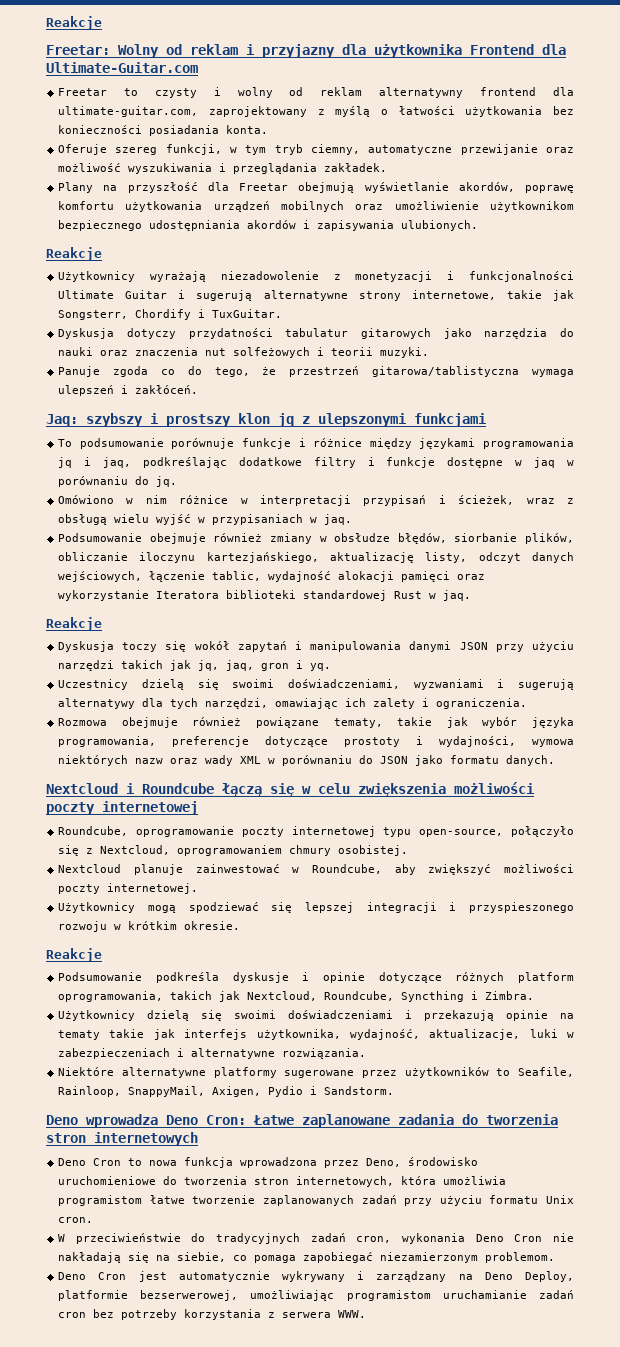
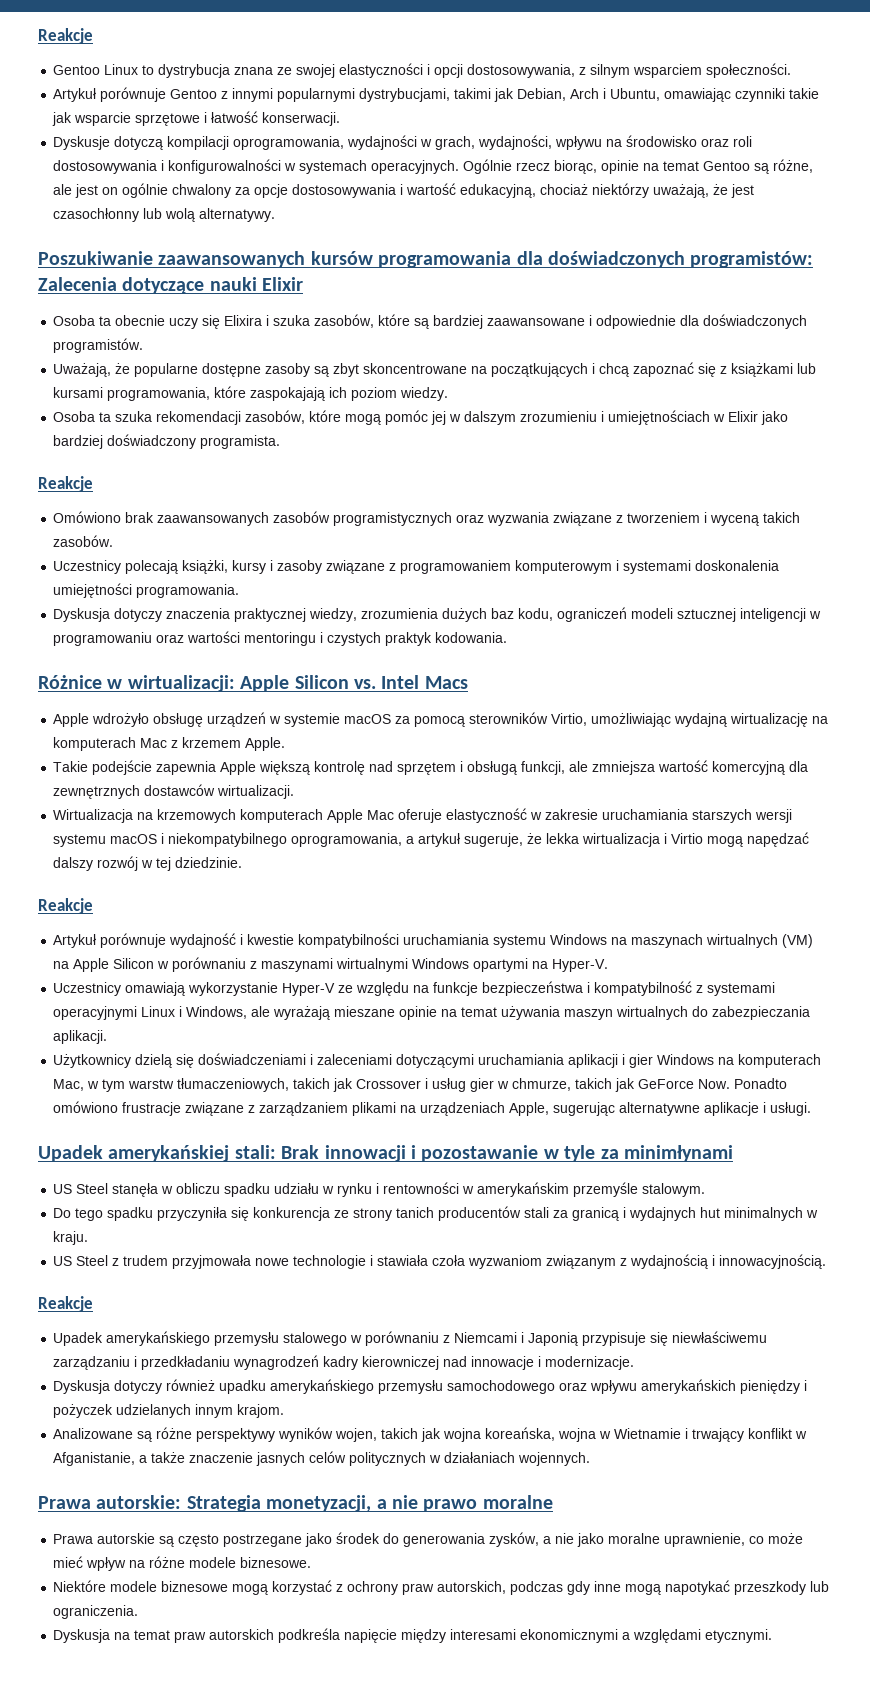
[46,16,102,30] [46,44,566,58] [46,62,198,73] [58,87,574,98] [58,106,574,117] [58,125,269,136] [58,144,574,155] [58,163,388,174] [58,182,574,193] [58,201,574,212] [58,220,479,231] [46,247,102,261] [58,271,574,282] [58,290,574,301] [58,309,283,320] [58,328,574,339] [58,347,430,358] [58,366,574,377] [58,385,199,396] [46,413,486,427] [58,438,574,449] [58,457,574,468] [58,476,178,487] [58,495,574,506] [58,514,353,525] [58,533,574,544] [58,552,574,563] [58,571,486,582] [58,590,472,601] [46,617,102,631] [58,641,574,652] [58,660,332,671] [58,679,574,690] [58,698,528,709] [58,717,574,728] [58,736,574,747] [58,755,556,766] [46,782,534,797] [46,801,198,815] [58,826,574,837] [58,845,409,856] [58,864,574,875] [58,883,199,894] [58,902,574,913] [58,921,241,932] [46,948,102,962] [58,972,574,983] [58,991,535,1002] Reakcje // Freetar: Wolny od reklam i przyjazny dla użytkownika Frontend dla Ultimate-Guitar.com // Freetar to czysty i wolny od reklam alternatywny frontend dla ultimate-guitar.com, zaprojektowany z myślą o łatwości użytkowania bez konieczności posiadania konta. // Oferuje szereg funkcji, w tym tryb ciemny, automatyczne przewijanie oraz możliwość wyszukiwania i przeglądania zakładek. // Plany na przyszłość dla Freetar obejmują wyświetlanie akordów, poprawę komfortu użytkowania urządzeń mobilnych oraz umożliwienie użytkownikom bezpiecznego udostępniania akordów i zapisywania ulubionych. // Reakcje // Użytkownicy wyrażają niezadowolenie z monetyzacji i funkcjonalności Ultimate Guitar i sugerują alternatywne strony internetowe, takie jak Songsterr, Chordify i TuxGuitar. // Dyskusja dotyczy przydatności tabulatur gitarowych jako narzędzia do nauki oraz znaczenia nut solfeżowych i teorii muzyki. // Panuje zgoda co do tego, że przestrzeń gitarowa/tablistyczna wymaga ulepszeń i zakłóceń. // Jaq: szybszy i prostszy klon jq z ulepszonymi funkcjami // To podsumowanie porównuje funkcje i różnice między językami programowania jq i jaq, podkreślając dodatkowe filtry i funkcje dostępne w jaq w porównaniu do jq. // Omówiono w nim różnice w interpretacji przypisań i ścieżek, wraz z obsługą wielu wyjść w przypisaniach w jaq. // Podsumowanie obejmuje również zmiany w obsłudze błędów, siorbanie plików, obliczanie iloczynu kartezjańskiego, aktualizację listy, odczyt danych wejściowych, łączenie tablic, wydajność alokacji pamięci oraz wykorzystanie Iteratora biblioteki standardowej Rust w jaq. // Reakcje // Dyskusja toczy się wokół zapytań i manipulowania danymi JSON przy użyciu narzędzi takich jak jq, jaq, gron i yq. // Uczestnicy dzielą się swoimi doświadczeniami, wyzwaniami i sugerują alternatywy dla tych narzędzi, omawiając ich zalety i ograniczenia. // Rozmowa obejmuje również powiązane tematy, takie jak wybór języka programowania, preferencje dotyczące prostoty i wydajności, wymowa niektórych nazw oraz wady XML w porównaniu do JSON jako formatu danych. // Nextcloud i Roundcube łączą się w celu zwiększenia możliwości poczty internetowej // Roundcube, oprogramowanie poczty internetowej typu open-source, połączyło się z Nextcloud, oprogramowaniem chmury osobistej. // Nextcloud planuje zainwestować w Roundcube, aby zwiększyć możliwości poczty internetowej. // Użytkownicy mogą spodziewać się lepszej integracji i przyspieszonego rozwoju w krótkim okresie. // Reakcje // Podsumowanie podkreśla dyskusje i opinie dotyczące różnych platform oprogramowania, takich jak Nextcloud, Roundcube, Syncthing i Zimbra. -> [38,28,93,44] [53,63,792,78] [53,87,820,102] [52,111,341,126] [53,135,753,150] [53,159,814,174] [53,183,755,198] [53,208,276,222] [38,251,814,268] [38,277,304,294] [53,314,808,329] [53,338,144,353] [53,362,817,377] [53,386,449,401] [53,410,789,425] [53,434,281,449] [38,476,93,492] [53,511,801,526] [53,535,114,547] [53,560,780,574] [53,583,240,598] [53,607,822,622] [53,631,508,646] [38,675,468,692] [53,712,829,727] [53,737,286,751] [53,760,809,775] [53,784,295,799] [53,808,793,823] [53,832,810,847] [53,856,243,871] [38,898,93,914] [53,933,814,948] [53,957,609,972] [53,981,776,996] [53,1006,811,1020] [53,1030,108,1044] Reakcje // Gentoo Linux to dystrybucja znana ze swojej elastyczności i opcji dostosowywania, z silnym wsparciem społeczności. // Artykuł porównuje Gentoo z innymi popularnymi dystrybucjami, takimi jak Debian, Arch i Ubuntu, omawiając czynniki takie jak wsparcie sprzętowe i łatwość konserwacji. // Dyskusje dotyczą kompilacji oprogramowania, wydajności w grach, wydajności, wpływu na środowisko oraz roli dostosowywania i konfigurowalności w systemach operacyjnych. Ogólnie rzecz biorąc, opinie na temat Gentoo są różne, ale jest on ogólnie chwalony za opcje dostosowywania i wartość edukacyjną, chociaż niektórzy uważają, że jest czasochłonny lub wolą alternatywy. // Poszukiwanie zaawansowanych kursów programowania dla doświadczonych programistów: Zalecenia dotyczące nauki Elixir // Osoba ta obecnie uczy się Elixira i szuka zasobów, które są bardziej zaawansowane i odpowiednie dla doświadczonych programistów. // Uważają, że popularne dostępne zasoby są zbyt skoncentrowane na początkujących i chcą zapoznać się z książkami lub kursami programowania, które zaspokajają ich poziom wiedzy. // Osoba ta szuka rekomendacji zasobów, które mogą pomóc jej w dalszym zrozumieniu i umiejętnościach w Elixir jako bardziej doświadczony programista. // Reakcje // Omówiono brak zaawansowanych zasobów programistycznych oraz wyzwania związane z tworzeniem i wyceną takich zasobów. // Uczestnicy polecają książki, kursy i zasoby związane z programowaniem komputerowym i systemami doskonalenia umiejętności programowania. // Dyskusja dotyczy znaczenia praktycznej wiedzy, zrozumienia dużych baz kodu, ograniczeń modeli sztucznej inteligencji w programowaniu oraz wartości mentoringu i czystych praktyk kodowania. // Różnice w wirtualizacji: Apple Silicon vs. Intel Macs // Apple wdrożyło obsługę urządzeń w systemie macOS za pomocą sterowników Virtio, umożliwiając wydajną wirtualizację na komputerach Mac z krzemem Apple. // Takie podejście zapewnia Apple większą kontrolę nad sprzętem i obsługą funkcji, ale zmniejsza wartość komercyjną dla zewnętrznych dostawców wirtualizacji. // Wirtualizacja na krzemowych komputerach Apple Mac oferuje elastyczność w zakresie uruchamiania starszych wersji systemu macOS i niekompatybilnego oprogramowania, a artykuł sugeruje, że lekka wirtualizacja i Virtio mogą napędzać dalszy rozwój w tej dziedzinie. // Reakcje // Artykuł porównuje wydajność i kwestie kompatybilności uruchamiania systemu Windows na maszynach wirtualnych (VM) na Apple Silicon w porównaniu z maszynami wirtualnymi Windows opartymi na Hyper-V. // Uczestnicy omawiają wykorzystanie Hyper-V ze względu na funkcje bezpieczeństwa i kompatybilność z systemami operacyjnymi Linux i Windows, ale wyrażają mieszane opinie na temat używania maszyn wirtualnych do zabezpieczania aplikacji.
[234,1010,277,1019] swoimi -> (195, 1061) none
[424,1010,574,1021] [58,1029,574,1040] [58,1048,367,1059] [58,1067,574,1078] [58,1086,395,1097] [46,1114,558,1128] [46,1132,198,1146] [58,1157,479,1168] [58,1176,507,1187] [58,1195,574,1206] [58,1217,94,1223] [58,1233,574,1244] [58,1252,556,1263] [58,1271,574,1282] [58,1290,574,1301] [58,1309,367,1320] przekazują opinie na tematy takie jak interfejs użytkownika, wydajność, aktualizacje, luki w zabezpieczeniach i alternatywne rozwiązania. // Niektóre alternatywne platformy sugerowane przez użytkowników to Seafile, Rainloop, SnappyMail, Axigen, Pydio i Sandstorm. // Deno wprowadza Deno Cron: Łatwe zaplanowane zadania do tworzenia stron internetowych // Deno Cron to nowa funkcja wprowadzona przez Deno, środowisko uruchomieniowe do tworzenia stron internetowych, która umożliwia programistom łatwe tworzenie zaplanowanych zadań przy użyciu formatu Unix cron. // W przeciwieństwie do tradycyjnych zadań cron, wykonania Deno Cron nie nakładają się na siebie, co pomaga zapobiegać niezamierzonym problemom. // Deno Cron jest automatycznie wykrywany i zarządzany na Deno Deploy, platformie bezserwerowej, umożliwiając programistom uruchamianie zadań cron bez potrzeby korzystania z serwera WWW. -> [317,1054,822,1068] [53,1078,788,1092] [53,1101,812,1116] [38,1145,733,1162] [53,1182,706,1197] [53,1206,819,1221] [53,1231,89,1245] [53,1254,827,1269] [38,1296,93,1312] [53,1331,768,1346] [53,1355,635,1370] [53,1379,808,1394] [53,1404,285,1418] [53,1427,808,1442] [53,1451,591,1466] [38,1495,553,1512] [53,1532,804,1547] [53,1556,312,1571] [53,1580,830,1595] [53,1605,139,1619] [53,1628,773,1643] zaleceniami dotyczącymi uruchamiania aplikacji i gier Windows na komputerach Mac, w tym warstw tłumaczeniowych, takich jak Crossover i usług gier w chmurze, takich jak GeForce Now. Ponadto omówiono frustracje związane z zarządzaniem plikami na urządzeniach Apple, sugerując alternatywne aplikacje i usługi. // Upadek amerykańskiej stali: Brak innowacji i pozostawanie w tyle za minimłynami // US Steel stanęła w obliczu spadku udziału w rynku i rentowności w amerykańskim przemyśle stalowym. // Do tego spadku przyczyniła się konkurencja ze strony tanich producentów stali za granicą i wydajnych hut minimalnych w kraju. // US Steel z trudem przyjmowała nowe technologie i stawiała czoła wyzwaniom związanym z wydajnością i innowacyjnością. // Reakcje // Upadek amerykańskiego przemysłu stalowego w porównaniu z Niemcami i Japonią przypisuje się niewłaściwemu zarządzaniu i przedkładaniu wynagrodzeń kadry kierowniczej nad innowacje i modernizacje. // Dyskusja dotyczy również upadku amerykańskiego przemysłu samochodowego oraz wpływu amerykańskich pieniędzy i pożyczek udzielanych innym krajom. // Analizowane są różne perspektywy wyników wojen, takich jak wojna koreańska, wojna w Wietnamie i trwający konflikt w Afganistanie, a także znaczenie jasnych celów politycznych w działaniach wojennych. // Prawa autorskie: Strategia monetyzacji, a nie prawo moralne // Prawa autorskie są często postrzegane jako środek do generowania zysków, a nie jako moralne uprawnienie, co może mieć wpływ na różne modele biznesowe. // Niektóre modele biznesowe mogą korzystać z ochrony praw autorskich, podczas gdy inne mogą napotykać przeszkody lub ograniczenia. // Dyskusja na temat praw autorskich podkreśla napięcie między interesami ekonomicznymi a względami etycznymi.

